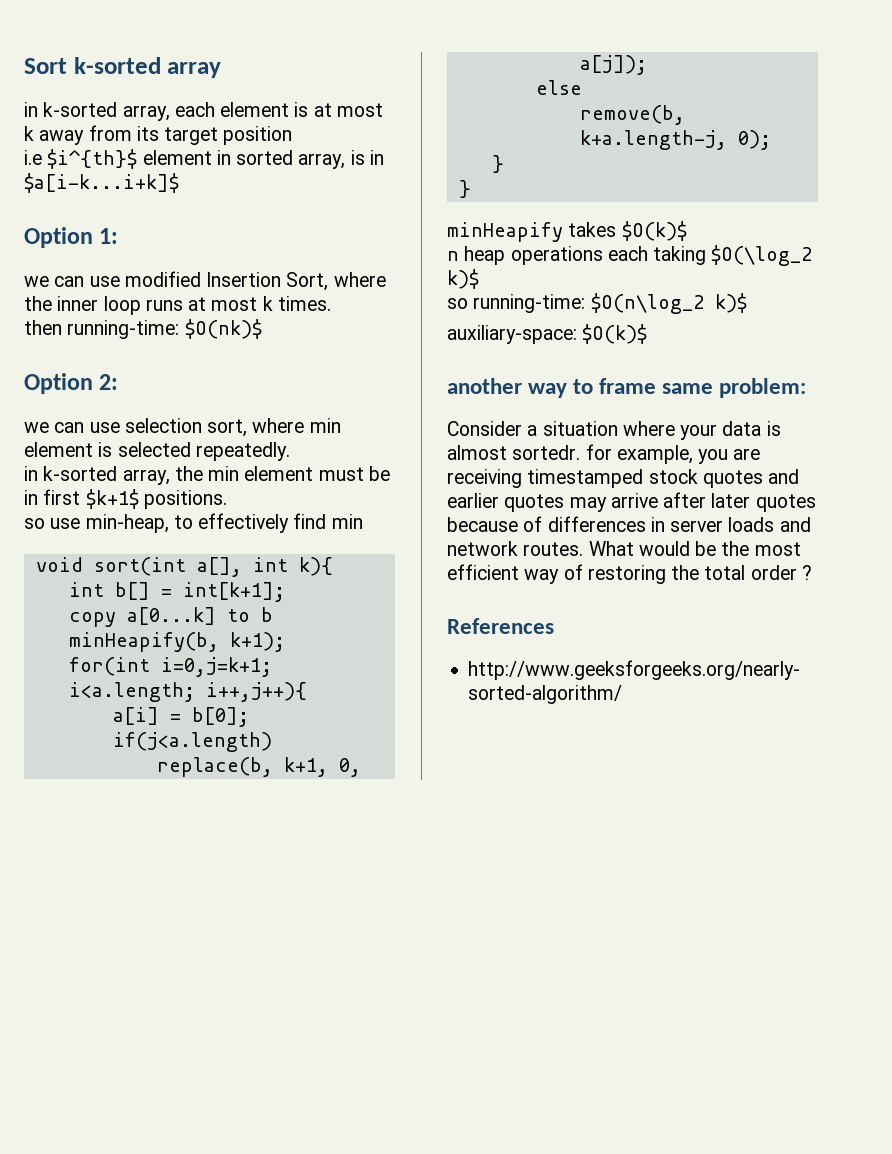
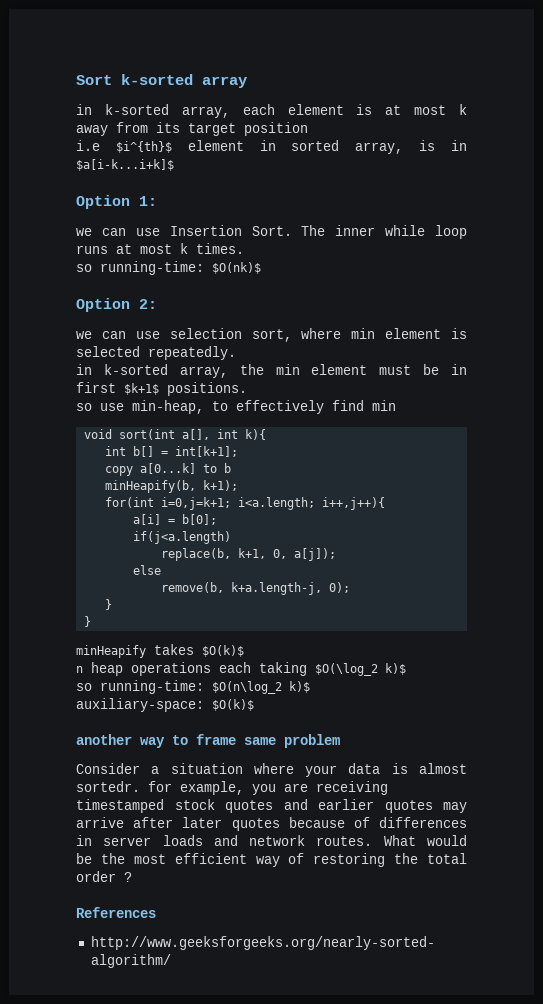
[124,271,386,291] [24,296,99,311] modified Insertion Sort, where the inner -> [169,225,426,236] Insertion Sort. The inner while
[24,320,62,335] then -> [76,264,92,272] so
[719,378,807,398] problem: -> [284,734,340,748] problem

